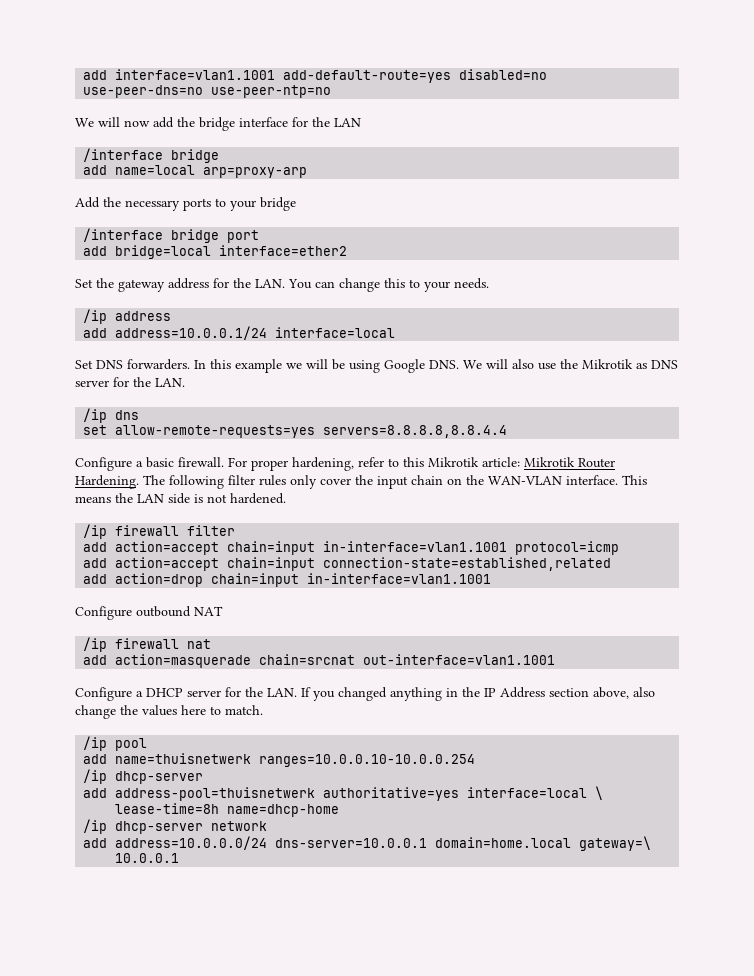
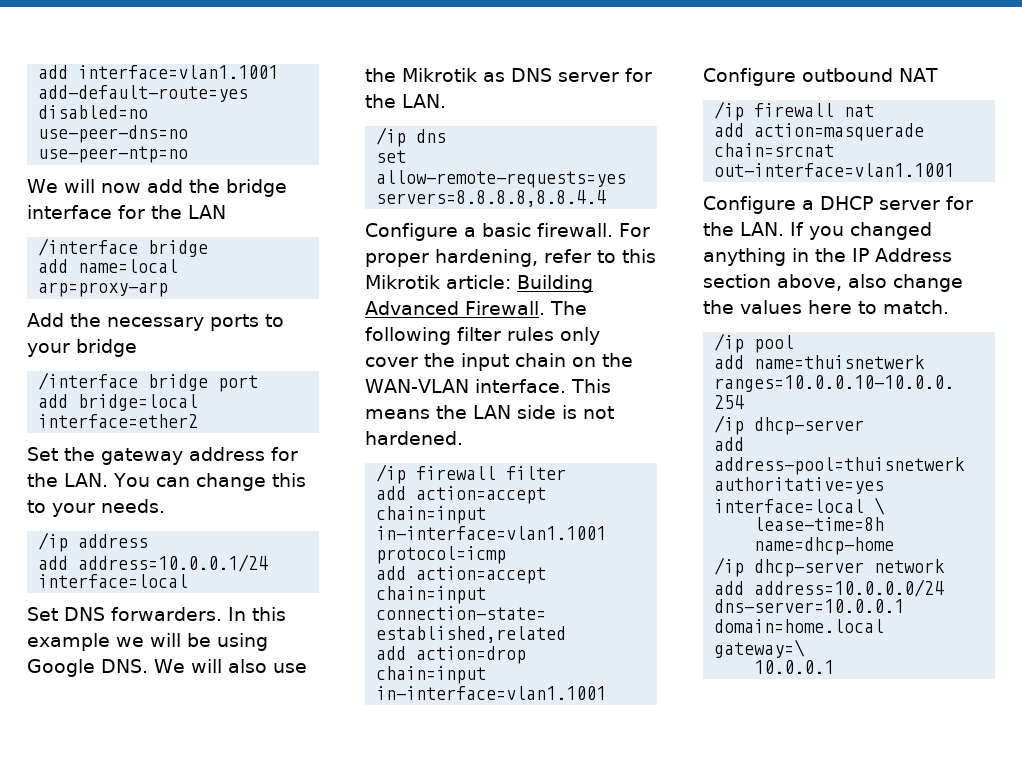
[524,457,615,468] [75,475,139,489] Mikrotik Router Hardening. -> [517,275,593,293] [365,301,545,315] Building Advanced Firewall.

